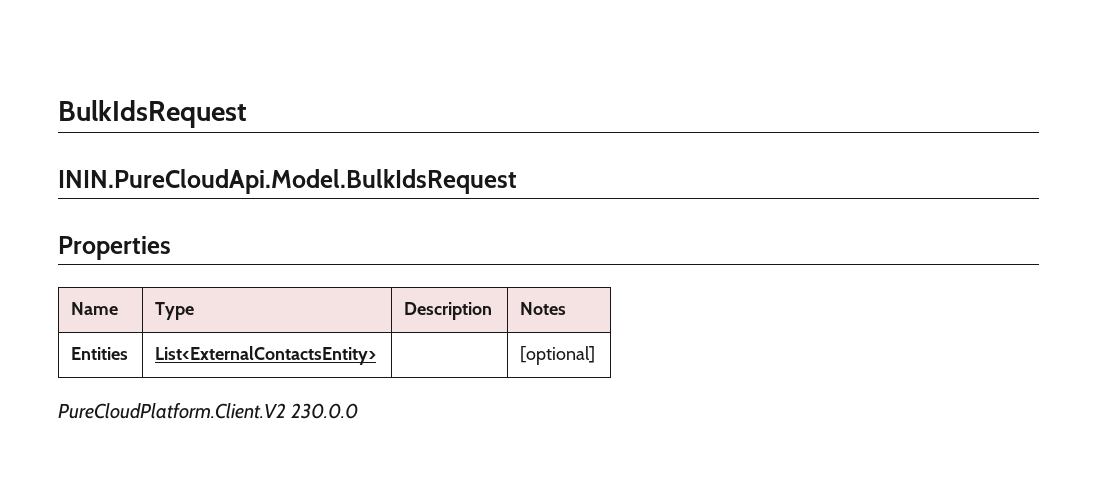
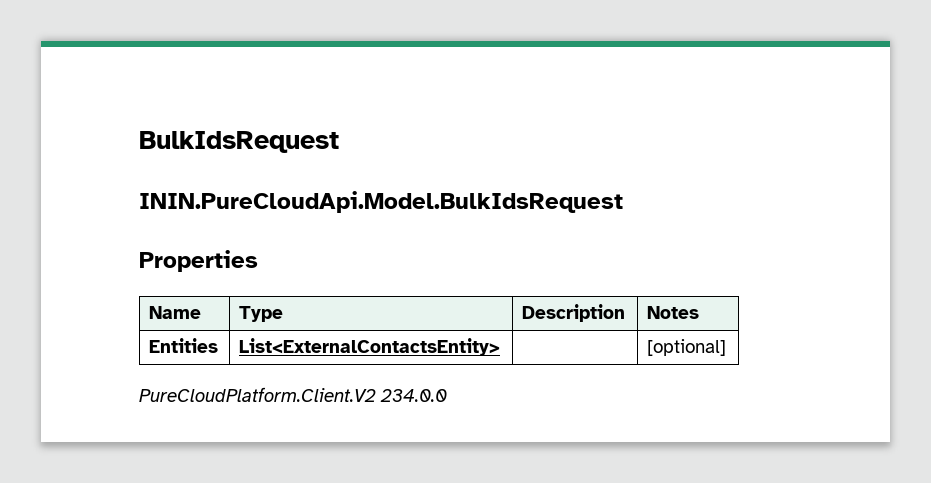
[291,403,359,419] 230.0.0 -> [380,389,448,402] 234.0.0

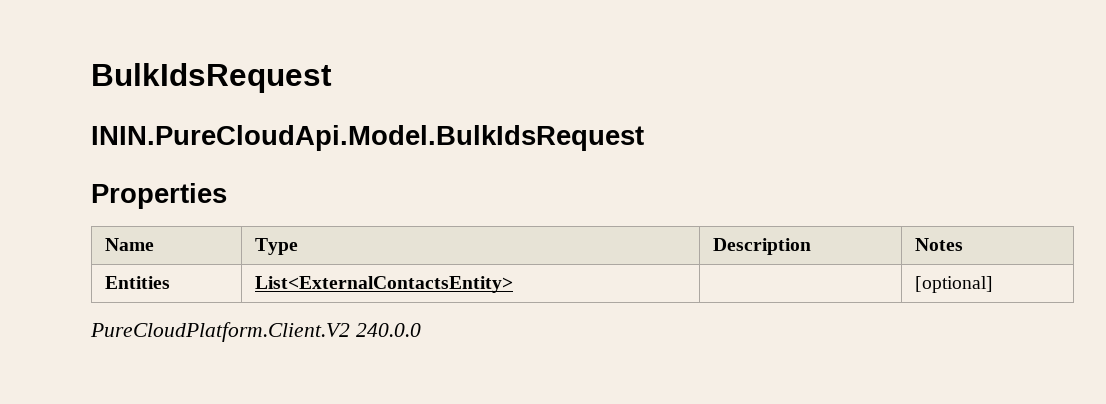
[380,389,448,402] 234.0.0 -> [355,323,421,337] 240.0.0

